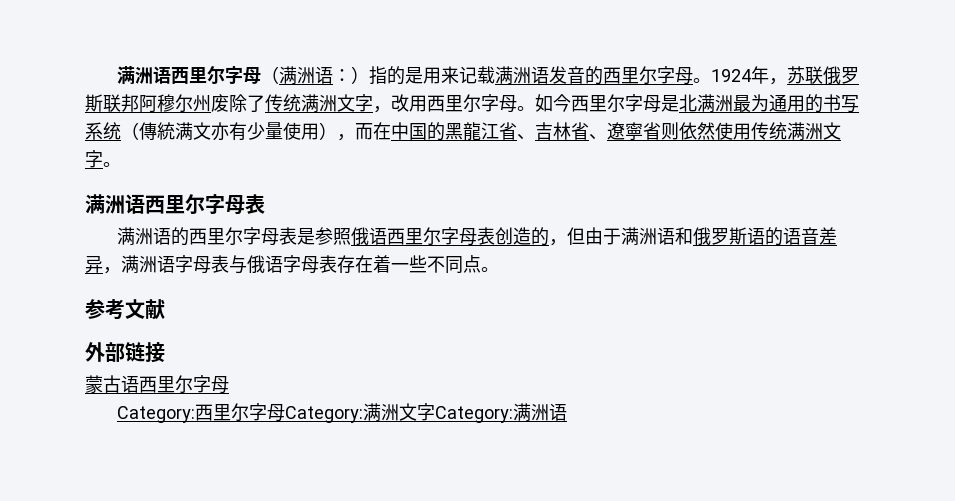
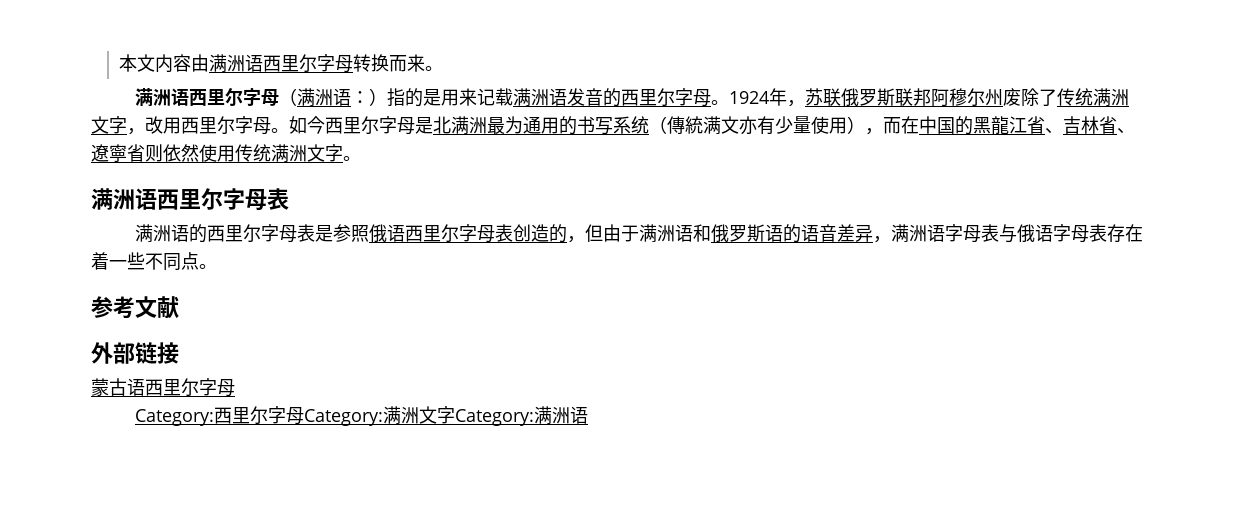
(116, 75) none -> [119,54,444,73] 本文内容由满洲语西里尔字母转换而来。 //

